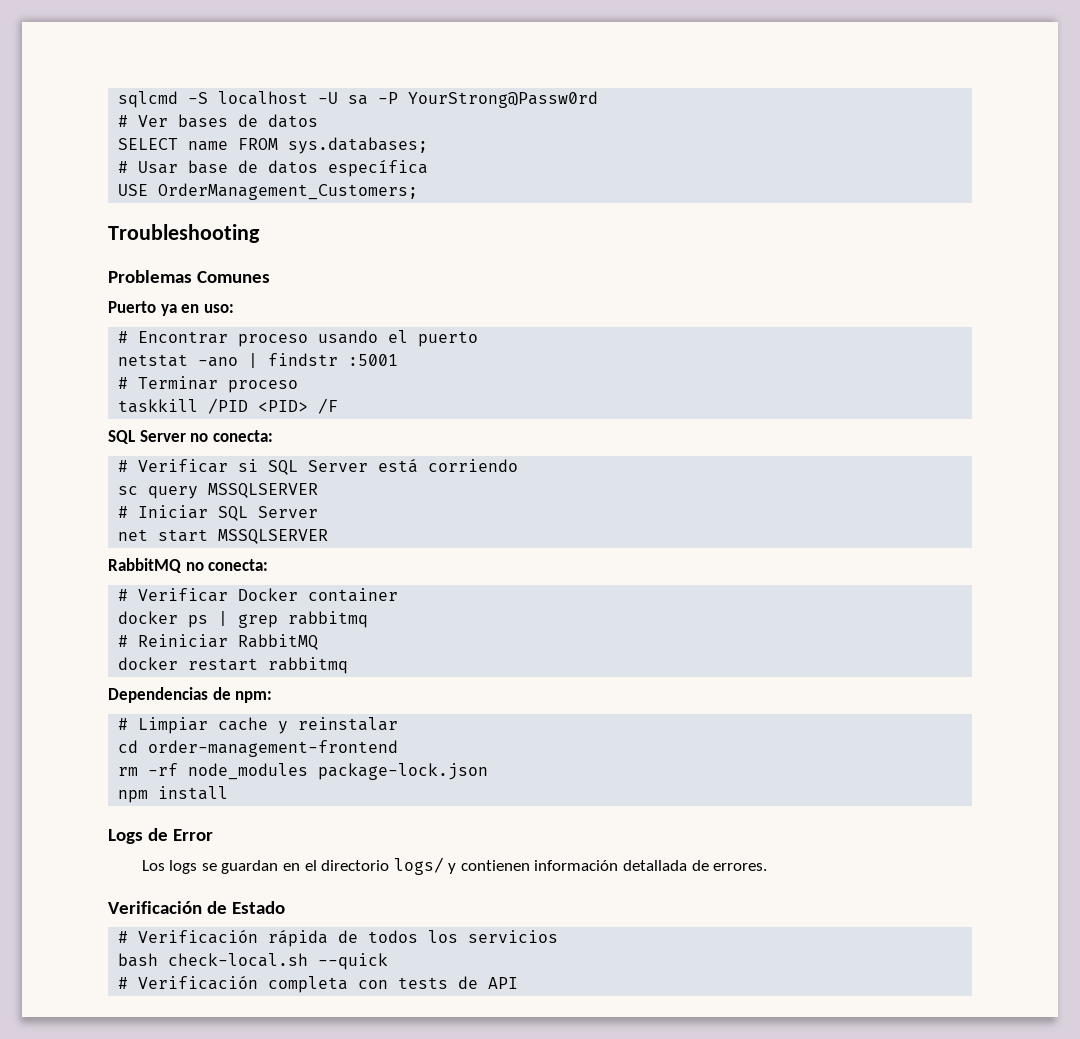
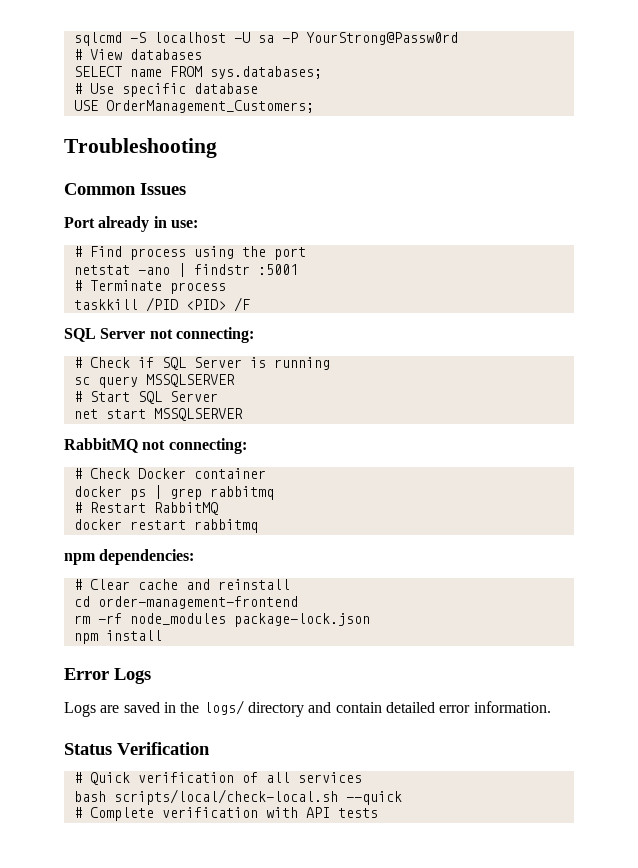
[138,114,319,128] Ver bases de datos -> [89,49,202,60] View databases
[138,159,429,177] [118,183,419,200] [108,224,260,243] [108,270,271,283] [108,301,234,316] [118,330,479,347] Usar base de datos específica // USE OrderManagement_Customers; // Troubleshooting // Problemas Comunes // Puerto ya en uso: // # Encontrar proceso usando el puerto -> [89,83,258,97] [73,100,314,113] [64,138,217,158] [64,183,186,195] [64,216,198,232] [73,246,306,260] Use specific database // USE OrderManagement_Customers; // Troubleshooting // Common Issues // Port already in use: // # Find process using the port
[138,376,299,393] Terminar proceso -> [89,280,226,294] Terminate process
[190,430,273,442] [118,458,519,475] no conecta: // # Verificar si SQL Server está corriendo -> [149,327,254,343] [73,357,330,370] not connecting: // # Check if SQL Server is running
[138,505,209,519] Iniciar -> [89,391,130,402] Start
[185,559,269,571] [118,588,229,602] no conecta: // # Verificar -> [142,438,247,454] [73,468,130,479] not connecting: // # Check
[138,634,229,648] Reiniciar -> [89,502,146,513] Restart
[108,687,273,703] [118,717,399,734] Dependencias de npm: // # Limpiar cache y reinstalar -> [64,549,195,565] [73,579,290,590] npm dependencies: // # Clear cache and reinstall
[108,828,214,844] [141,857,768,875] [108,901,286,914] [118,929,559,947] Logs de Error // Los logs se guardan en el directorio logs/ y contienen información detallada de errores. // Verificación de Estado // # Verificación rápida de todos los servicios -> [64,668,151,684] [64,700,551,717] [64,742,210,755] [73,772,362,785] Error Logs // Logs are saved in the logs/ directory and contain detailed error information. // Status Verification // # Quick verification of all services
[168,953,309,967] check-local.sh -> [113,789,338,805] scripts/local/check-local.sh
[138,975,519,993] Verificación completa con tests de API -> [89,807,378,821] Complete verification with API tests

